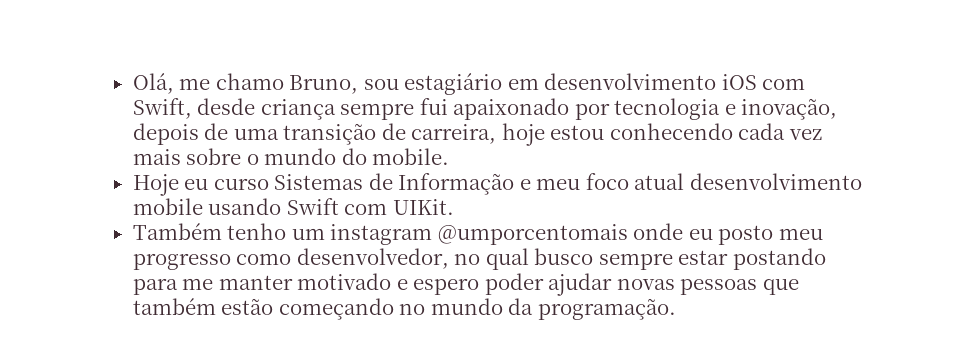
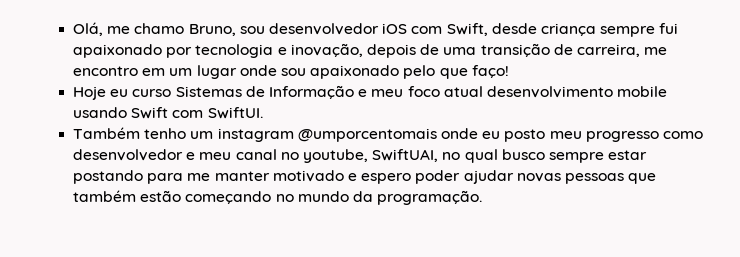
[404,73,717,95] estagiário em desenvolvimento -> [268,23,379,35] desenvolvedor
[501,123,822,146] [132,148,450,165] hoje estou conhecendo cada vez mais sobre o mundo do mobile. -> [644,47,668,55] [73,65,509,79] me encontro em um lugar onde sou apaixonado pelo que faço!
[392,199,454,215] UIKit. -> [207,107,263,119] SwiftUI.
[296,248,449,269] desenvolvedor, -> [73,149,439,163] desenvolvedor e meu canal no youtube, SwiftUAI,

